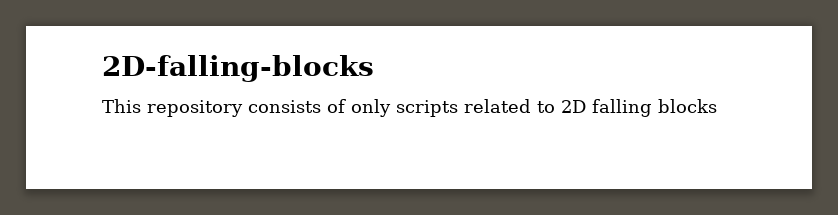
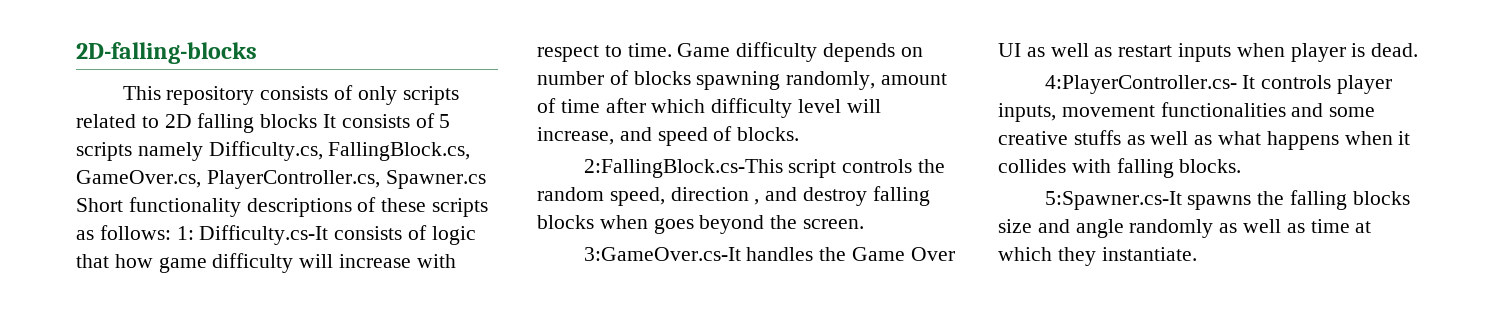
(717, 106) none -> [323,113,451,128] [76,141,471,161] [76,170,486,189] [76,197,489,217] [76,225,476,245] [76,253,456,273] [537,42,923,62] [537,70,948,90] [537,98,881,118] [537,126,800,146] [583,159,945,178] [537,186,930,206] [537,215,865,234] [583,247,955,261] [998,43,1419,62] [1044,75,1392,94] [998,102,1376,122] [998,130,1411,150] [998,158,1242,178] [1044,190,1410,210] [998,219,1372,238] [998,247,1197,266] It consists of 5 scripts namely Difficulty.cs, FallingBlock.cs, GameOver.cs, PlayerController.cs, Spawner.cs Short functionality descriptions of these scripts as follows: 1: Difficulty.cs-It consists of logic that how game difficulty will increase with respect to time. Game difficulty depends on number of blocks spawning randomly, amount of time after which difficulty level will increase, and speed of blocks. // 2:FallingBlock.cs-This script controls the random speed, direction , and destroy falling blocks when goes beyond the screen. // 3:GameOver.cs-It handles the Game Over UI as well as restart inputs when player is dead. // 4:PlayerController.cs- It controls player inputs, movement functionalities and some creative stuffs as well as what happens when it collides with falling blocks. // 5:Spawner.cs-It spawns the falling blocks size and angle randomly as well as time at which they instantiate.

